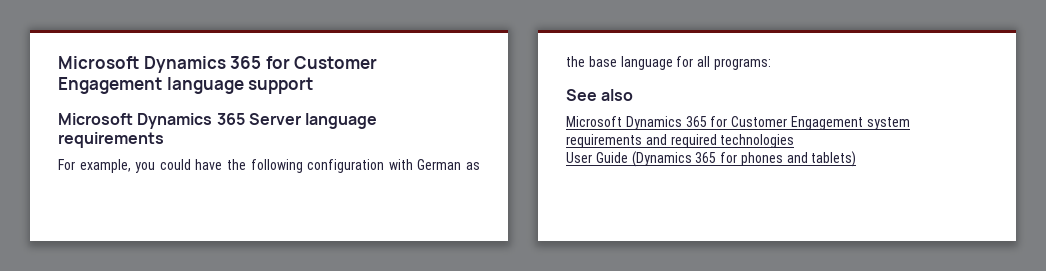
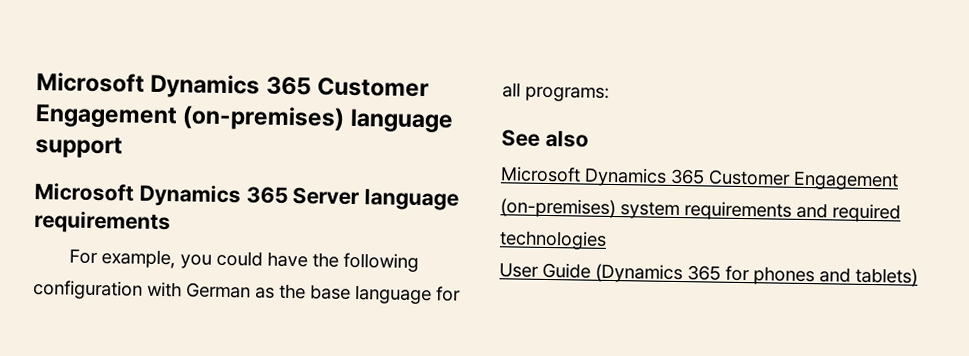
[58,56,378,73] [58,77,162,94] Microsoft Dynamics 365 for Customer Engagement -> [36,72,430,99] [35,104,346,131] Microsoft Dynamics 365 Customer Engagement (on-premises)
[710,116,863,130] for Customer Engagement -> [708,169,899,191] [500,198,616,219] Customer Engagement (on-premises)

